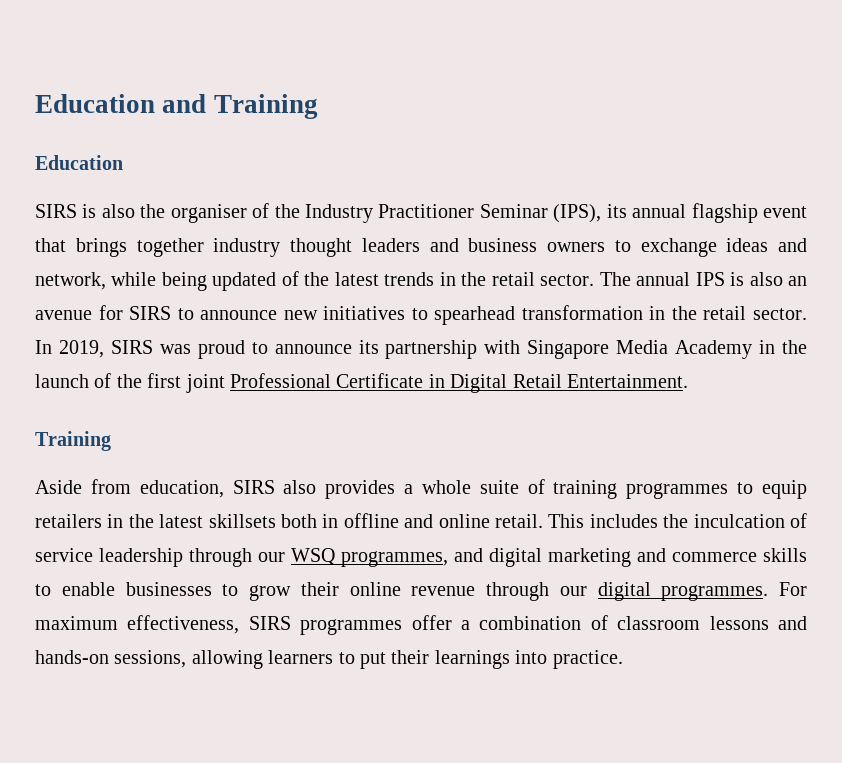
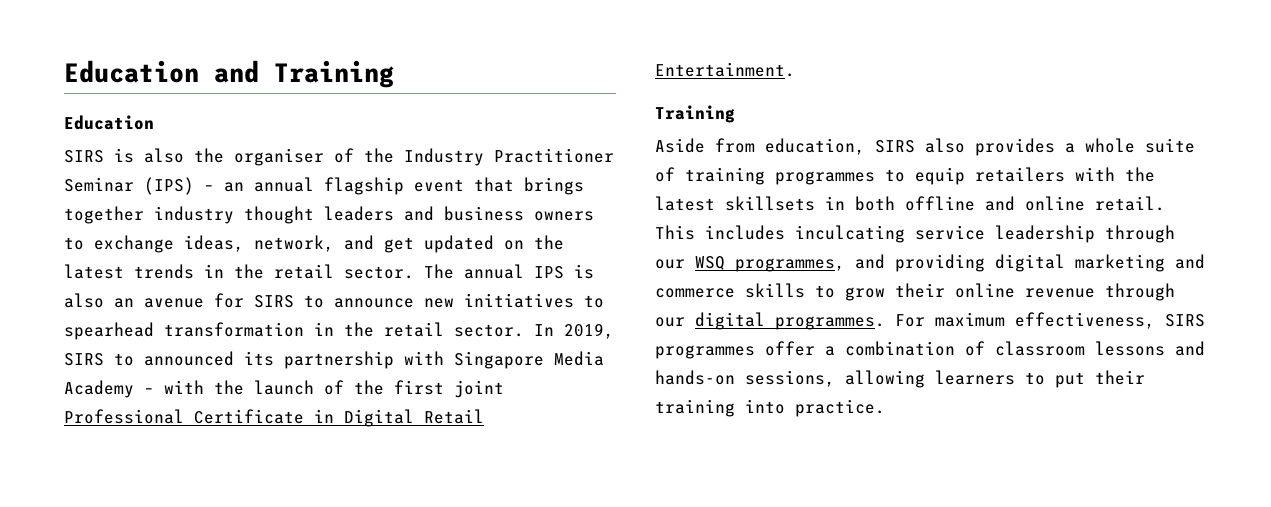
[553,204,627,223] (IPS), its -> [144,177,244,195] (IPS) – an
[726,238,807,252] [35,271,299,291] ideas and network, while being updated of -> [184,235,524,253] ideas, network, and get updated on
[159,340,352,359] was proud to announce -> [114,351,234,366] to announced
[759,340,776,354] in -> [144,380,204,394] – with
[107,514,124,528] in -> [1075,167,1115,181] with
[281,514,339,528] both in -> [825,196,895,211] in both
[663,513,807,528] the inculcation of -> [795,225,905,243] inculcating
(483, 555) none -> [895,254,985,272] providing
[61,582,239,596] enable businesses to -> (835, 291) none
[434,650,510,669] learnings -> [655,399,735,417] training

